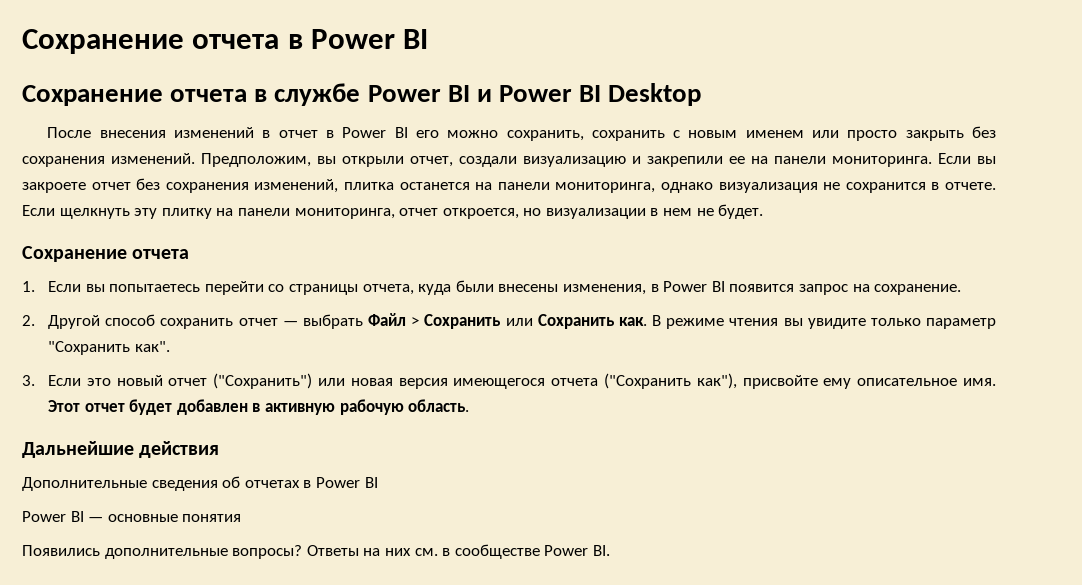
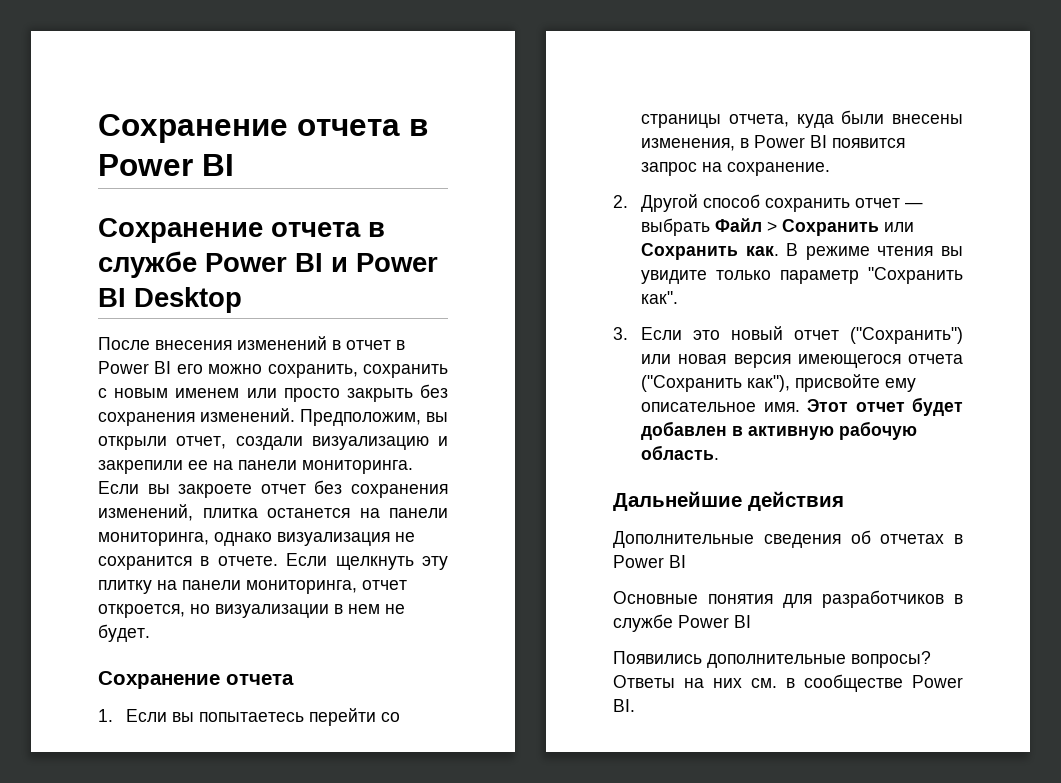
[22,511,242,522] Power BI — основные понятия -> [613,590,963,608] [613,614,751,632] Основные понятия для разработчиков в службе Power BI

